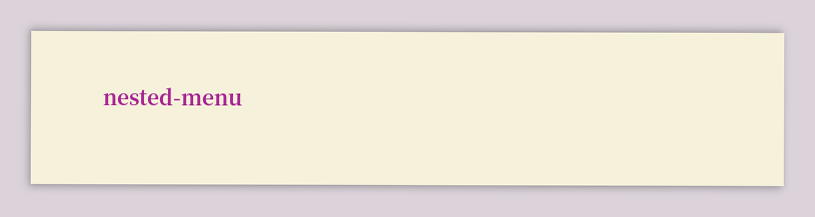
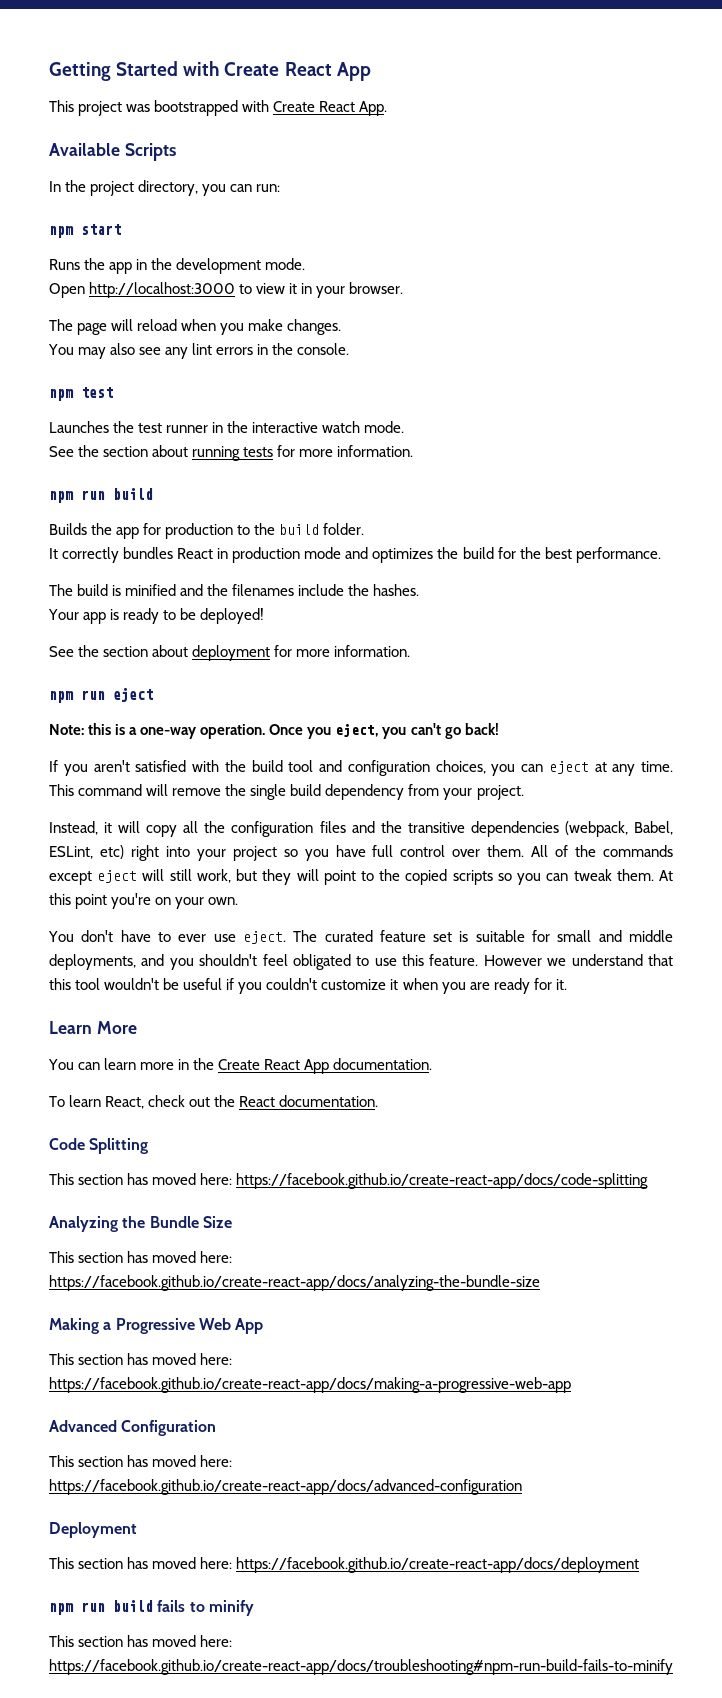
[103,87,243,106] nested-menu -> [49,61,371,81] [49,100,388,116] [49,143,176,161] [49,180,281,196] [49,224,121,238] [49,258,306,274] [49,282,404,298] [49,319,342,335] [48,343,350,359] [49,387,113,401] [49,421,405,433] [49,445,414,461] [49,488,153,503] [49,523,365,539] [49,547,661,563] [49,584,420,596] [48,608,265,624] [49,645,411,661] [49,687,153,703] [49,723,499,739] [49,760,673,776] [49,784,524,800] [49,821,674,837] [49,845,673,861] [49,869,673,885] [49,893,239,909] [48,930,673,944] [49,954,673,970] [49,978,567,994] [49,1021,137,1034] [48,1058,433,1074] [49,1095,379,1109] [49,1138,149,1154] [49,1173,649,1189] [49,1216,232,1232] [49,1251,233,1263] [49,1275,540,1291] [49,1318,264,1334] [49,1353,233,1365] [49,1377,571,1393] [49,1420,217,1436] [49,1455,233,1467] [49,1479,522,1495] [49,1522,137,1538] [49,1557,640,1573] [49,1600,254,1616] [49,1635,233,1647] [49,1659,673,1675] Getting Started with Create React App // This project was bootstrapped with Create React App. // Available Scripts // In the project directory, you can run: // npm start // Runs the app in the development mode. // Open http://localhost:3000 to view it in your browser. // The page will reload when you make changes. // You may also see any lint errors in the console. // npm test // Launches the test runner in the interactive watch mode. // See the section about running tests for more information. // npm run build // Builds the app for production to the build folder. // It correctly bundles React in production mode and optimizes the build for the best performance. // The build is minified and the filenames include the hashes. // Your app is ready to be deployed! // See the section about deployment for more information. // npm run eject // Note: this is a one-way operation. Once you eject, you can't go back! // If you aren't satisfied with the build tool and configuration choices, you can eject at any time. This command will remove the single build dependency from your project. // Instead, it will copy all the configuration files and the transitive dependencies (webpack, Babel, ESLint, etc) right into your project so you have full control over them. All of the commands except eject will still work, but they will point to the copied scripts so you can tweak them. At this point you're on your own. // You don't have to ever use eject. The curated feature set is suitable for small and middle deployments, and you shouldn't feel obligated to use this feature. However we understand that this tool wouldn't be useful if you couldn't customize it when you are ready for it. // Learn More // You can learn more in the Create React App documentation. // To learn React, check out the React documentation. // Code Splitting // This section has moved here: https://facebook.github.io/create-react-app/docs/code-splitting // Analyzing the Bundle Size // This section has moved here: https://facebook.github.io/create-react-app/docs/analyzing-the-bundle-size // Making a Progressive Web App // This section has moved here: https://facebook.github.io/create-react-app/docs/making-a-progressive-web-app // Advanced Configuration // This section has moved here: https://facebook.github.io/create-react-app/docs/advanced-configuration // Deployment // This section has moved here: https://facebook.github.io/create-react-app/docs/deployment // npm run build fails to minify // This section has moved here: https://facebook.github.io/create-react-app/docs/troubleshooting#npm-run-build-fails-to-minify

